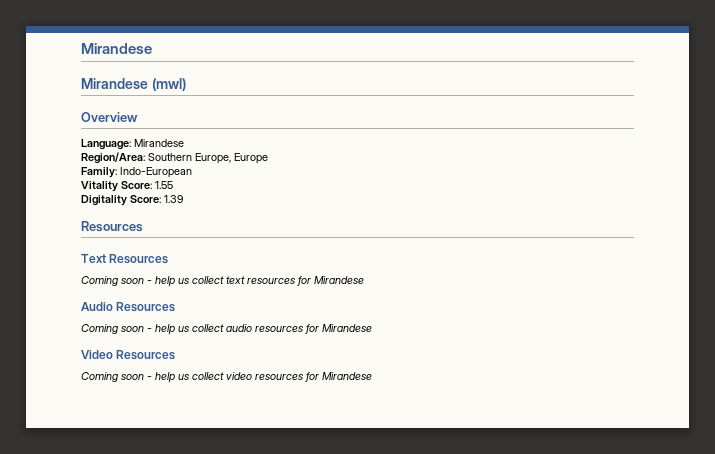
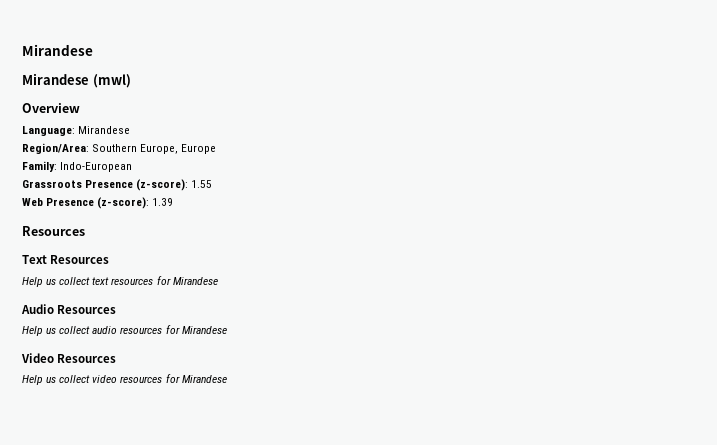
[81,181,173,192] [81,195,161,206] Vitality Score: 1.55 // Digitality Score: -> [22,179,213,191] [22,197,150,209] Grassroots Presence (z-score): 1.55 // Web Presence (z-score):
[81,276,175,287] Coming soon - help -> [22,277,43,287] Help
[81,324,175,335] Coming soon - help -> [22,326,43,336] Help
[81,372,175,383] Coming soon - help -> [22,375,43,385] Help

